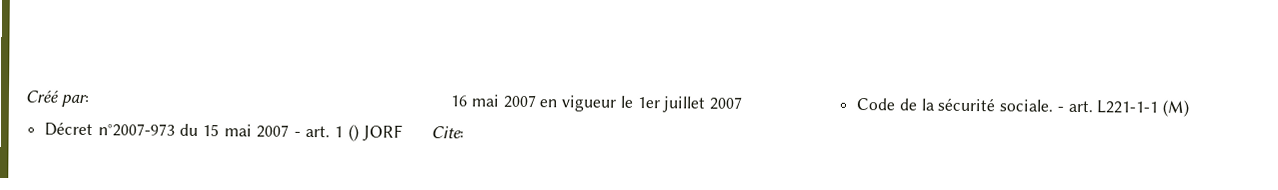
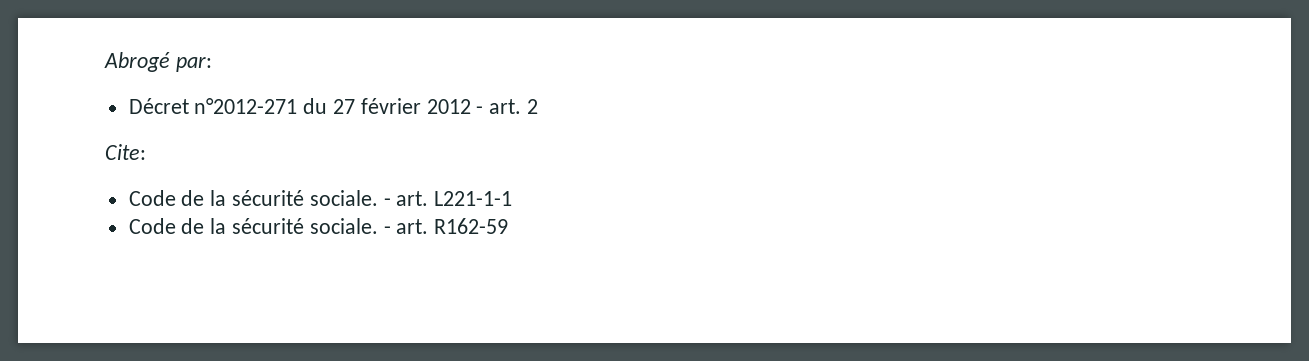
[25,90,59,103] Créé -> [104,52,170,72] Abrogé
[97,123,403,142] [450,94,743,113] n°2007-973 du 15 mai 2007 - art. 1 () JORF 16 mai 2007 en vigueur le 1er juillet 2007 -> [194,98,539,114] n°2012-271 du 27 février 2012 - art. 2
[1162,99,1190,117] (M) -> [128,218,509,234] // Code de la sécurité sociale. - art. R162-59

